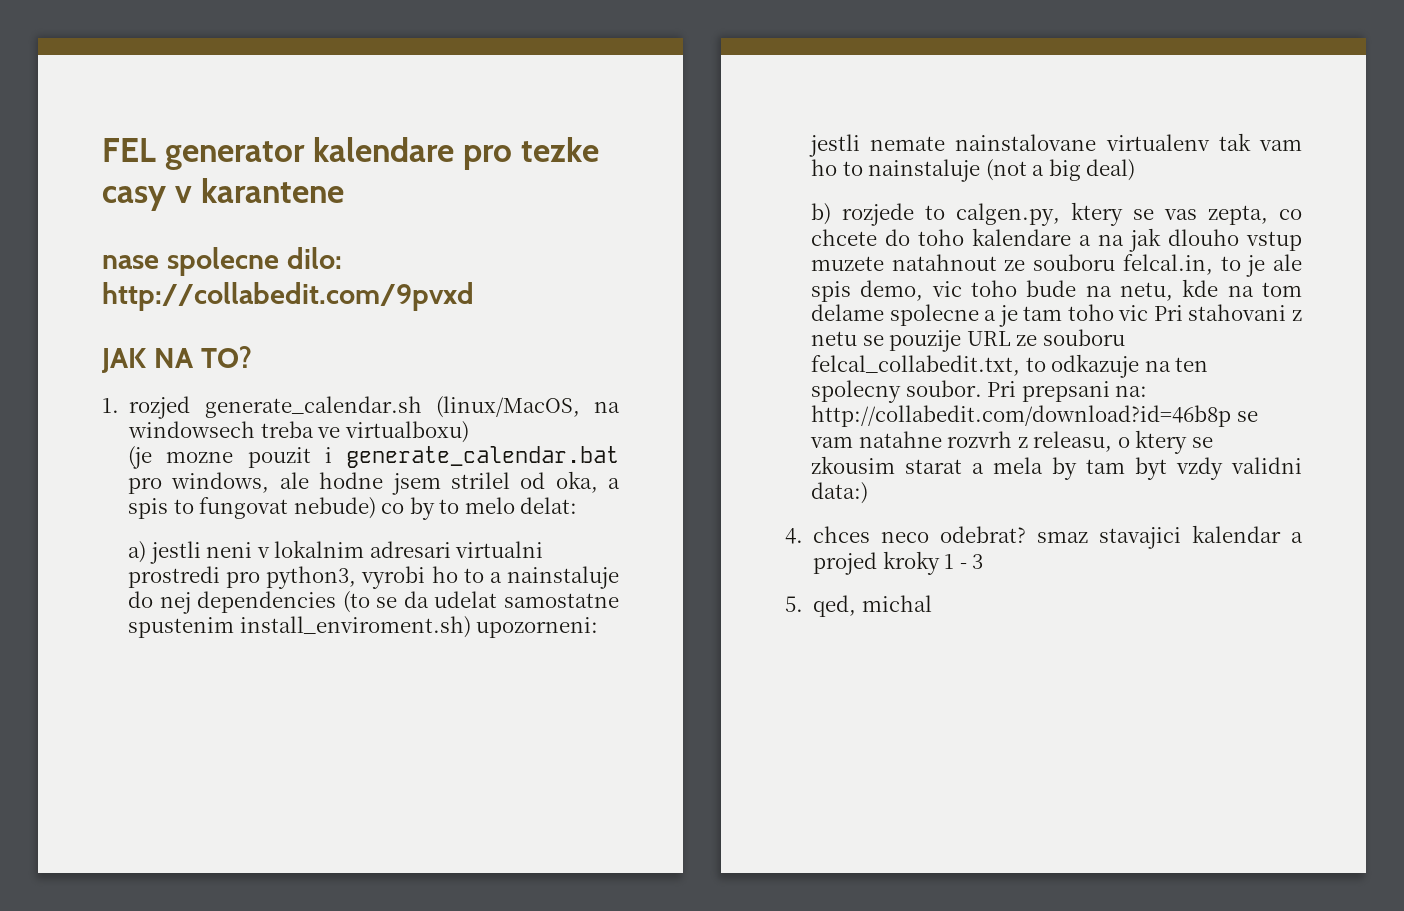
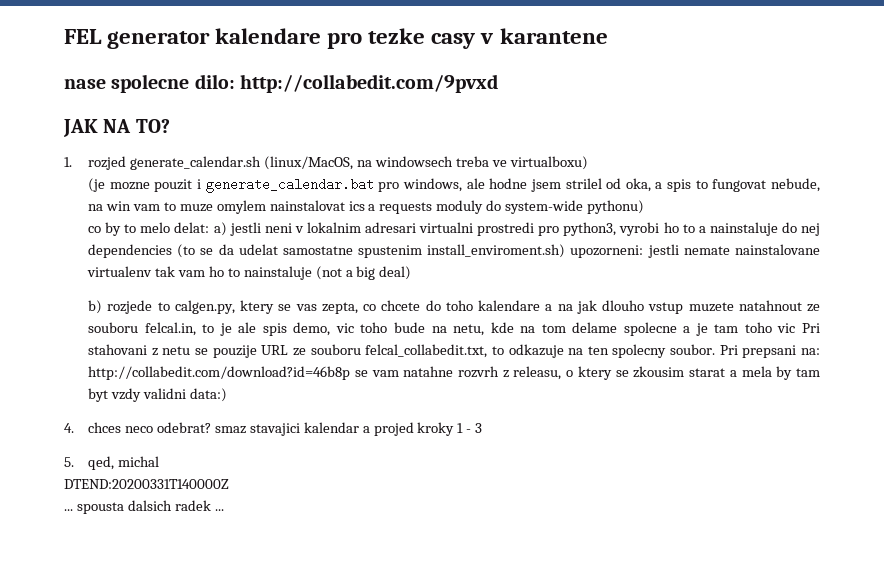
[293,497,376,519] nebude) -> [771,178,821,192] [88,200,645,214] nebude, na win vam to muze omylem nainstalovat ics a requests moduly do system-wide pythonu) //
(578, 505) // -> (210, 227) none
(932, 603) none -> [64,479,229,489] [64,500,224,514] // DTEND:20200331T140000Z // ... spousta dalsich radek ...

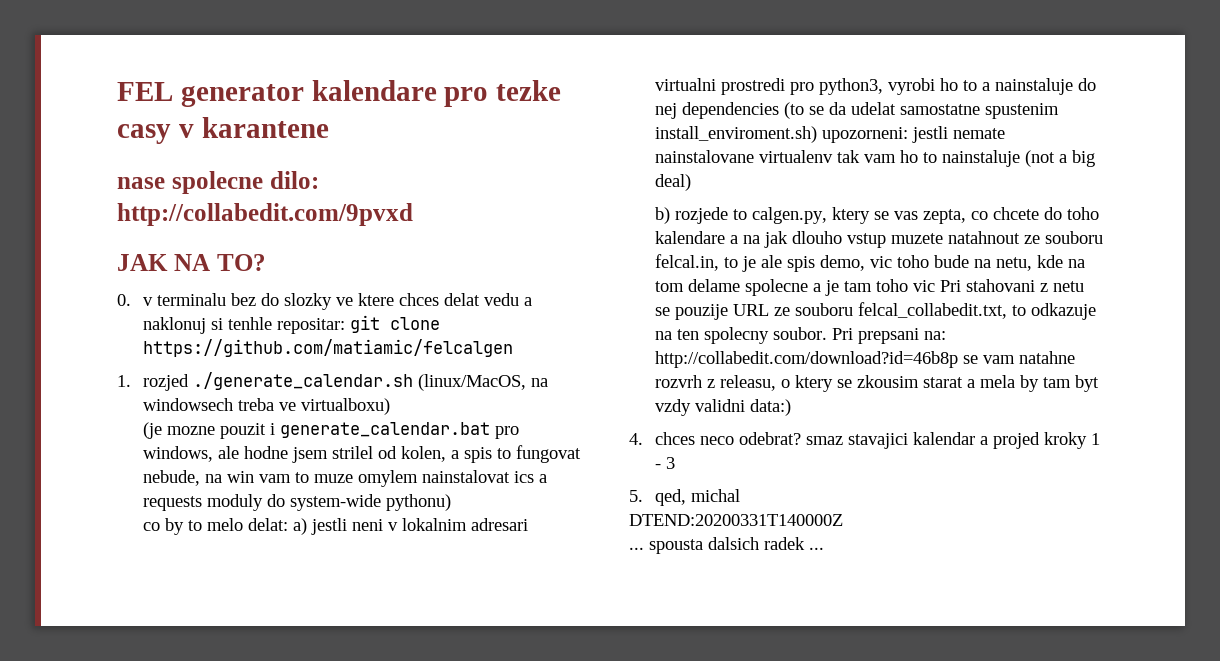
[64,156,262,170] 1. rozjed generate_calendar.sh -> [117,293,532,310] [142,315,440,334] [142,339,513,357] [117,372,413,391] 0. v terminalu bez do slozky ve ktere chces delat vedu a naklonuj si tenhle repositar: git clone https://github.com/matiamic/felcalgen // 1. rozjed ./generate_calendar.sh
[625,178,651,192] oka, -> [400,446,446,462] kolen,

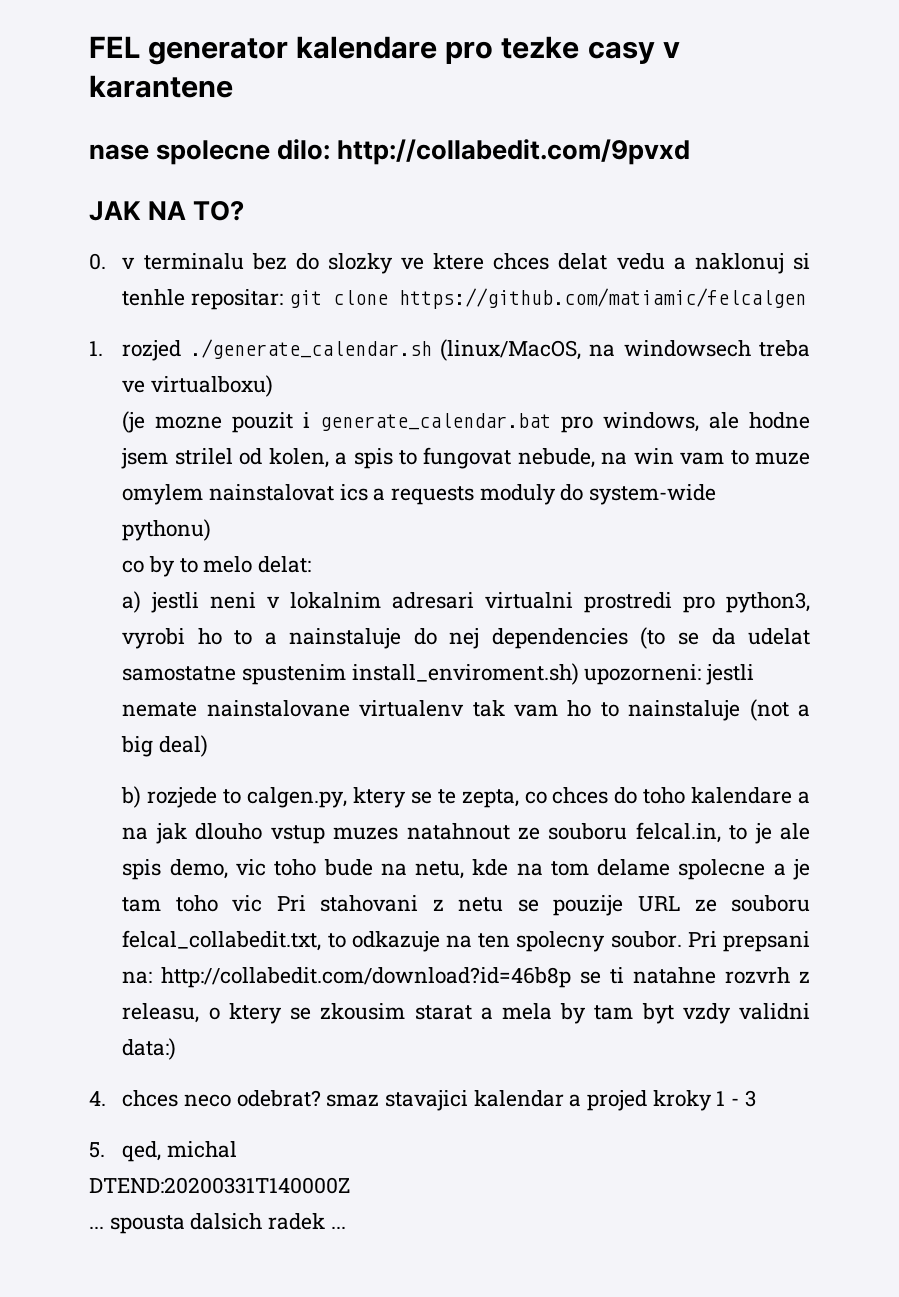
(288, 524) none -> (312, 564) //
[893,211,918,220] vas -> [437,789,456,804] te
[992,207,1039,220] chcete -> [552,787,609,804] chces
[890,233,943,244] muzete -> [333,827,399,840] muzes
[982,355,1015,364] vam -> [610,967,625,984] ti

